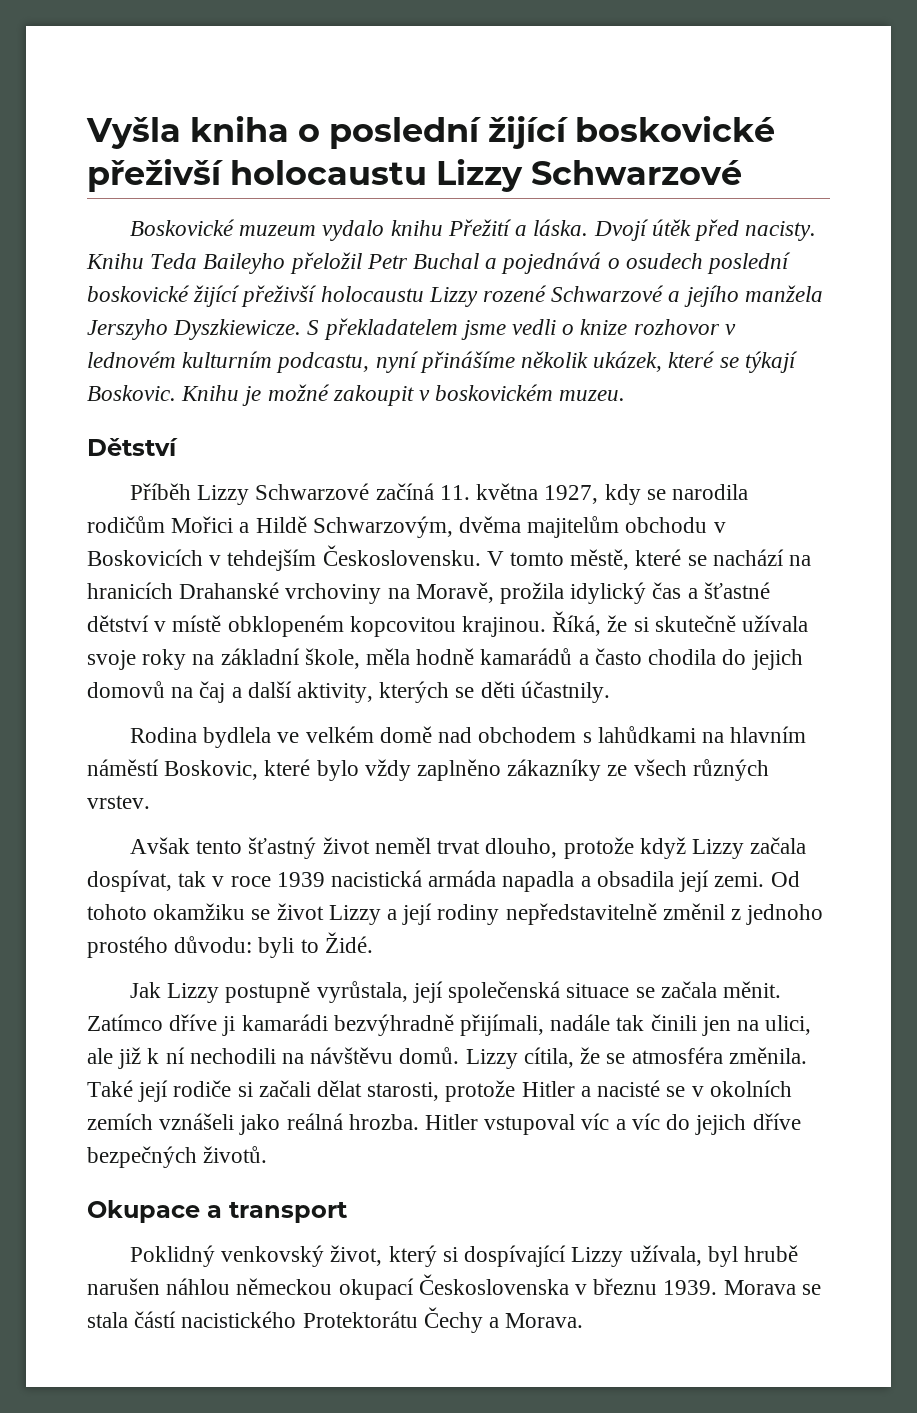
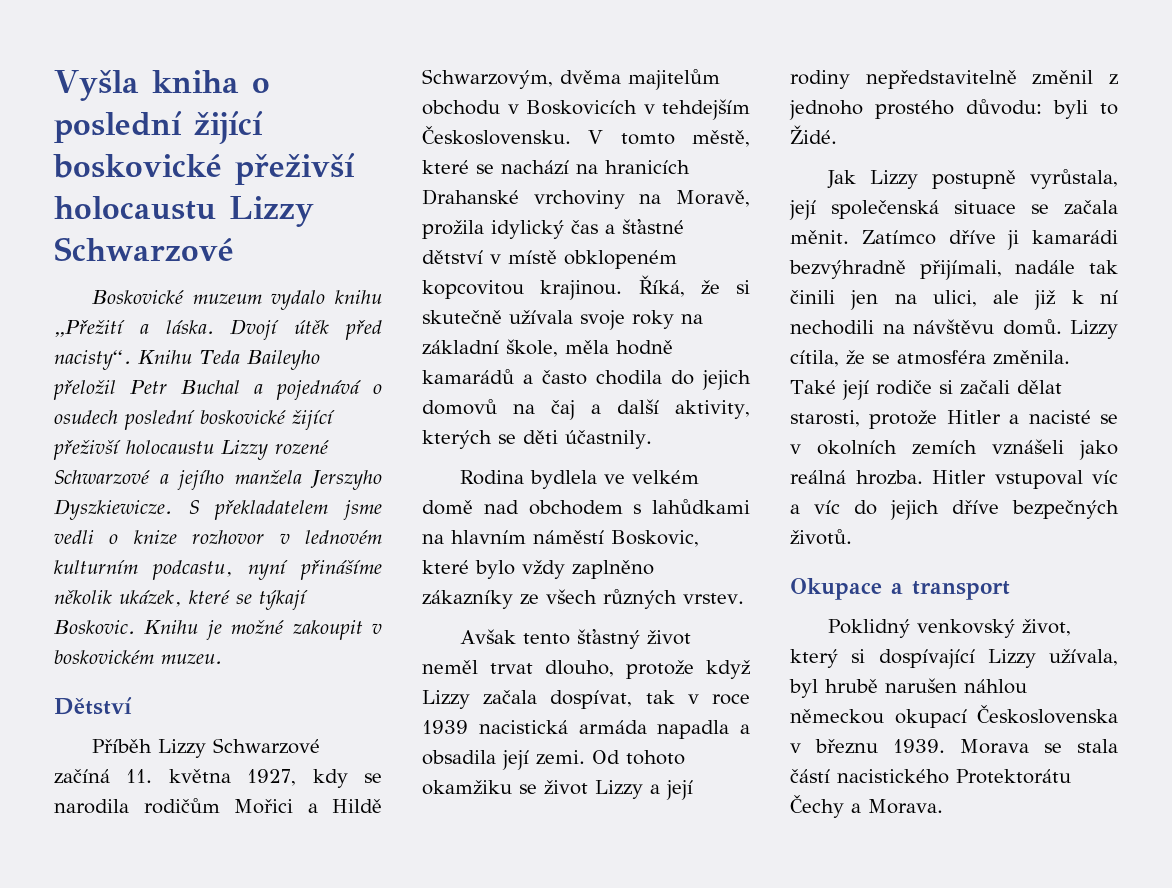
[447,219,512,236] Přežití -> [54,320,125,337] „Přežití
[745,221,817,241] nacisty. -> [54,350,131,370] nacisty“.

